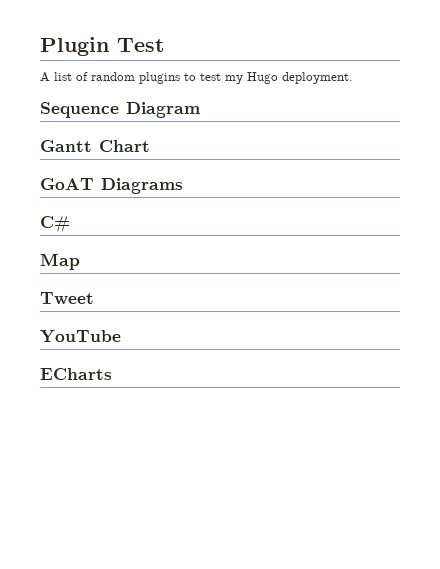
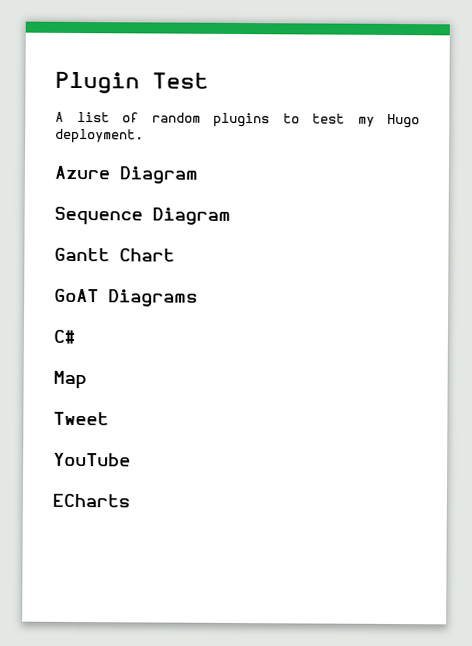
(353, 78) none -> [54,165,198,184] // Azure Diagram

